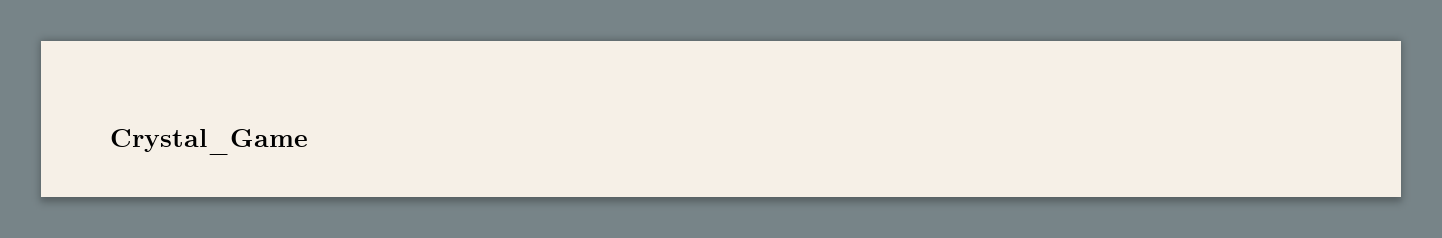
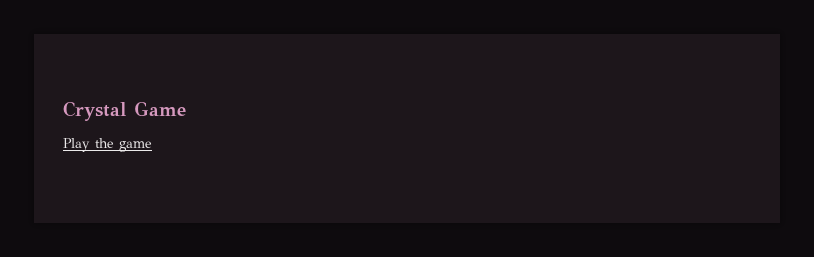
[110,129,308,155] Crystal_Game -> [63,101,186,121] [63,138,152,152] Crystal Game // Play the game

